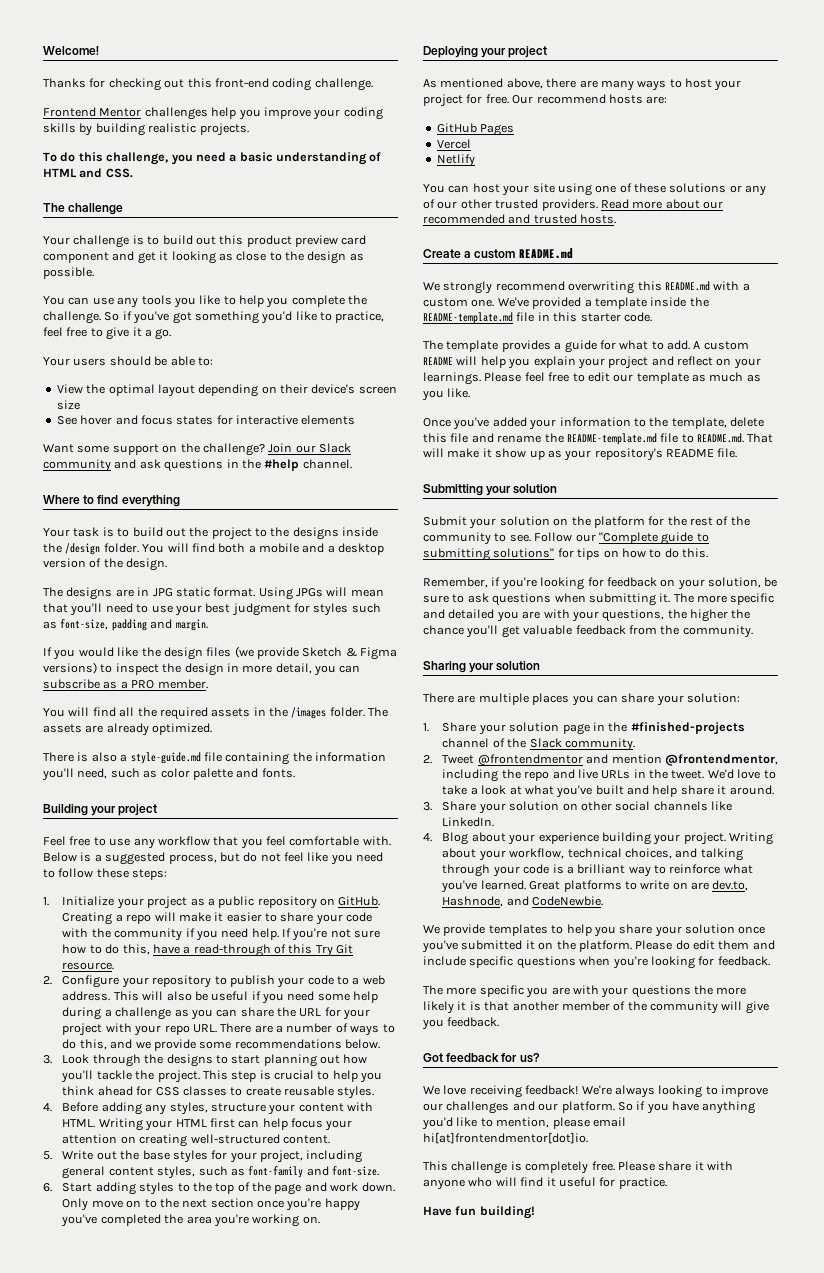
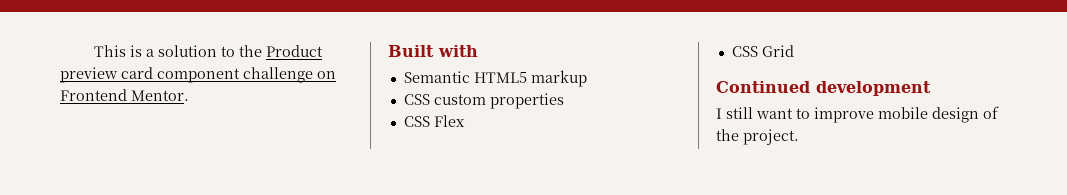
[43,46,99,55] [43,78,373,91] [43,107,383,120] [43,123,249,136] [43,152,382,165] [43,168,133,178] [43,203,124,215] [43,235,367,248] [43,251,364,264] [43,267,94,279] [43,295,368,308] [43,311,385,324] [43,327,172,340] [43,356,213,366] [56,384,397,397] [56,400,80,410] [56,415,356,425] [43,443,351,456] [43,459,352,472] [43,495,180,507] [43,527,379,540] [43,543,385,555] [43,558,168,571] [43,587,384,600] [43,603,381,616] [43,619,208,631] [43,646,398,660] [43,662,361,676] [43,679,208,689] [43,707,389,720] [43,723,213,736] [43,752,386,765] [42,768,295,781] [43,804,158,816] [43,836,391,849] [43,852,384,865] [43,868,168,880] [43,896,381,909] [62,912,373,925] [62,928,381,941] [62,944,354,957] [62,962,115,970] [43,975,385,988] [62,991,379,1004] [62,1007,371,1020] [62,1023,395,1036] [62,1039,381,1051] [43,1054,368,1067] [61,1070,383,1083] [62,1086,375,1099] [43,1102,374,1115] [62,1118,353,1131] [62,1134,330,1147] [43,1150,363,1163] [62,1166,380,1179] [43,1182,395,1195] [62,1198,360,1211] [61,1214,320,1227] [423,46,548,58] [423,78,742,91] [423,94,668,107] [436,123,515,136] [436,139,471,149] [436,154,475,167] [423,183,767,196] [423,199,723,211] [423,214,617,224] [423,248,573,259] [423,281,750,294] [423,297,709,309] [423,312,652,324] [423,340,749,353] [423,356,761,369] [423,372,761,385] [422,388,471,401] [423,417,764,430] [423,433,774,445] [423,448,738,461] [423,484,558,496] [423,516,750,529] [423,532,709,545] [423,548,708,561] [423,577,778,590] [423,593,775,606] [423,609,751,622] [423,625,753,638] [423,661,541,673] [423,693,740,706] [423,722,745,735] [442,738,635,751] [423,754,778,766] [442,769,776,782] [442,785,774,798] [423,801,733,814] [442,817,495,827] [423,832,774,845] [442,848,743,861] [442,864,753,877] [441,880,749,893] [442,896,604,907] [423,924,766,937] [422,940,775,953] [423,956,770,969] [423,985,747,998] [423,1001,769,1014] [422,1017,500,1030] [423,1053,540,1063] [423,1085,768,1098] [423,1101,756,1114] [422,1117,626,1130] [423,1132,588,1144] [423,1161,733,1174] [423,1177,667,1190] [423,1206,535,1219] Welcome! // Thanks for checking out this front-end coding challenge. // Frontend Mentor challenges help you improve your coding skills by building realistic projects. // To do this challenge, you need a basic understanding of HTML and CSS. // The challenge // Your challenge is to build out this product preview card component and get it looking as close to the design as possible. // You can use any tools you like to help you complete the challenge. So if you've got something you'd like to practice, feel free to give it a go. // Your users should be able to: // View the optimal layout depending on their device's screen size // See hover and focus states for interactive elements // Want some support on the challenge? Join our Slack community and ask questions in the #help channel. // Where to find everything // Your task is to build out the project to the designs inside the /design folder. You will find both a mobile and a desktop version of the design. // The designs are in JPG static format. Using JPGs will mean that you'll need to use your best judgment for styles such as font-size, padding and margin. // If you would like the design files (we provide Sketch & Figma versions) to inspect the design in more detail, you can subscribe as a PRO member. // You will find all the required assets in the /images folder. The assets are already optimized. // There is also a style-guide.md file containing the information you'll need, such as color palette and fonts. // Building your project // Feel free to use any workflow that you feel comfortable with. Below is a suggested process, but do not feel like you need to follow these steps: // 1. Initialize your project as a public repository on GitHub. Creating a repo will make it easier to share your code with the community if you need help. If you're not sure how to do this, have a read-through of this Try Git resource. // 2. Configure your repository to publish your code to a web address. This will also be useful if you need some help during a challenge as you can share the URL for your project with your repo URL. There are a number of ways to do this, and we provide some recommendations below. // 3. Look through the designs to start planning out how you'll tackle the project. This step is crucial to help you think ahead for CSS classes to create reusable styles. // 4. Before adding any styles, structure your content with HTML. Writing your HTML first can help focus your attention on creating well-structured content. // 5. Write out the base styles for your project, including general content styles, such as font-family and font-size. // 6. Start adding styles to the top of the page and work down. Only move on to the next section once you're happy you've completed the area you're working on. // Deploying your project // As mentioned above, there are many ways to host your project for free. Our recommend hosts are: // GitHub Pages // Vercel // Netlify // You can host your site using one of these solutions or any of our other trusted providers. Read more about our recommended and trusted hosts. // Create a custom README.md // We strongly recommend overwriting this README.md with a custom one. We've provided a template inside the README-template.md file in this starter code. // The template provides a guide for what to add. A custom README will help you explain your project and reflect on your learnings. Please feel free to edit our template as much as you like. // Once you've added your information to the template, delete this file and rename the README-template.md file to README.md. That will make it show up as your repository's README file. // Submitting your solution // Submit your solution on the platform for the rest of the community to see. Follow our "Complete guide to submitting solutions" for tips on how to do this. // Remember, if you're looking for feedback on your solution, be sure to ask questions when submitting it. The more specific and detailed you are with your questions, the higher the chance you'll get valuable feedback from the community. // Sharing your solution // There are multiple places you can share your solution: // 1. Share your solution page in the #finished-projects channel of the Slack community. // 2. Tweet @frontendmentor and mention @frontendmentor, including the repo and live URLs in the tweet. We'd love to take a look at what you've built and help share it around. // 3. Share your solution on other social channels like LinkedIn. // 4. Blog about your experience building your project. Writing about your workflow, technical choices, and talking through your code is a brilliant way to reinforce what you've learned. Great platforms to write on are dev.to, Hashnode, and CodeNewbie. // We provide templates to help you share your solution once you've submitted it on the platform. Please do edit them and include specific questions when you're looking for feedback. // The more specific you are with your questions the more likely it is that another member of the community will give you feedback. // Got feedback for us? // We love receiving feedback! We're always looking to improve our challenges and our platform. So if you have anything you'd like to mention, please email hi[at]frontendmentor[dot]io. // This challenge is completely free. Please share it with anyone who will find it useful for practice. // Have fun building! -> [93,45,323,57] [60,67,336,83] [60,89,189,101] [388,45,478,57] [403,70,587,87] [403,93,564,109] [403,115,465,127] [731,45,794,57] [716,81,931,96] [716,106,999,123] [716,129,799,145] This is a solution to the Product preview card component challenge on Frontend Mentor. // Built with // Semantic HTML5 markup // CSS custom properties // CSS Flex // CSS Grid // Continued development // I still want to improve mobile design of the project.

